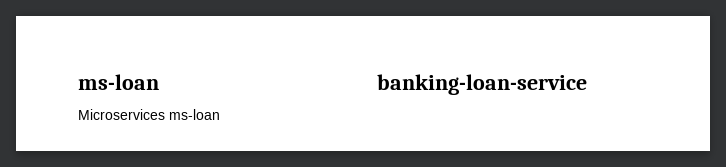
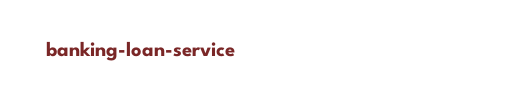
[78,74,159,90] [78,109,220,120] ms-loan // Microservices ms-loan // -> (46, 51) none

